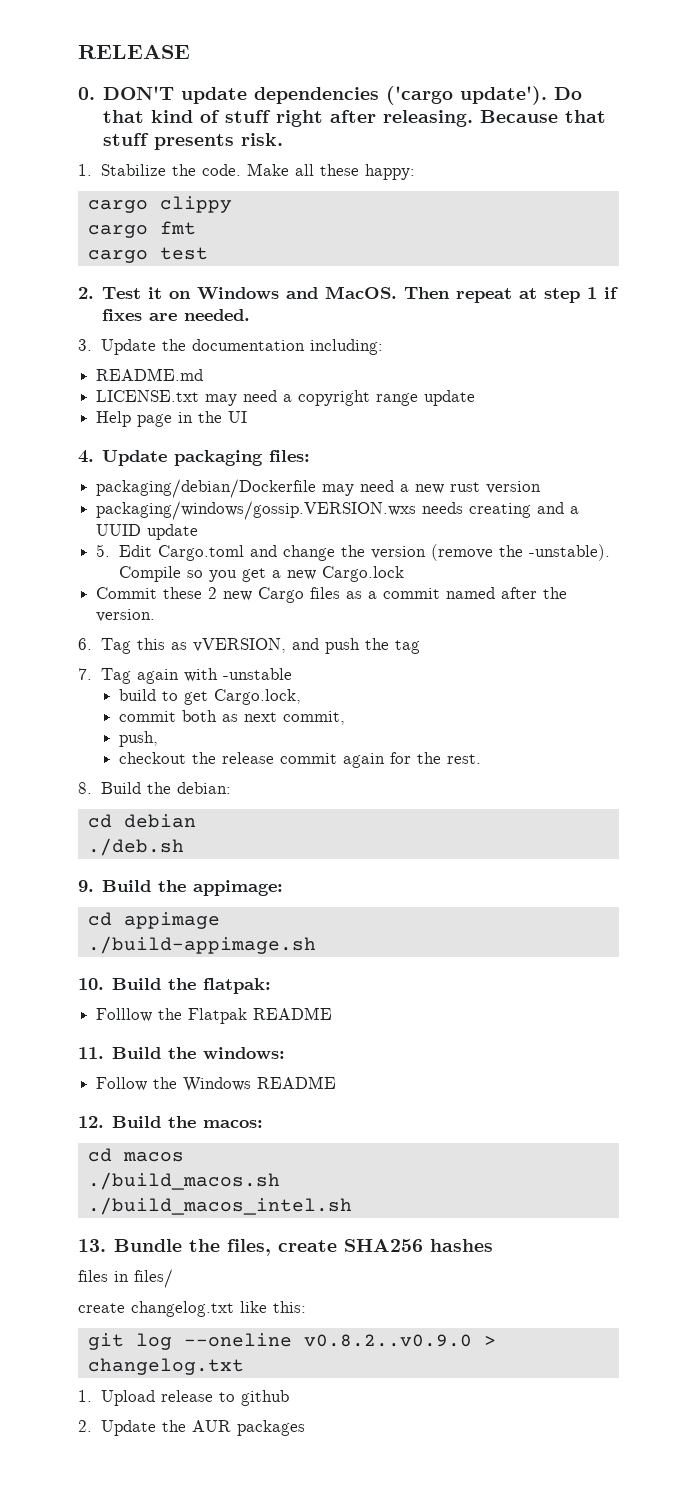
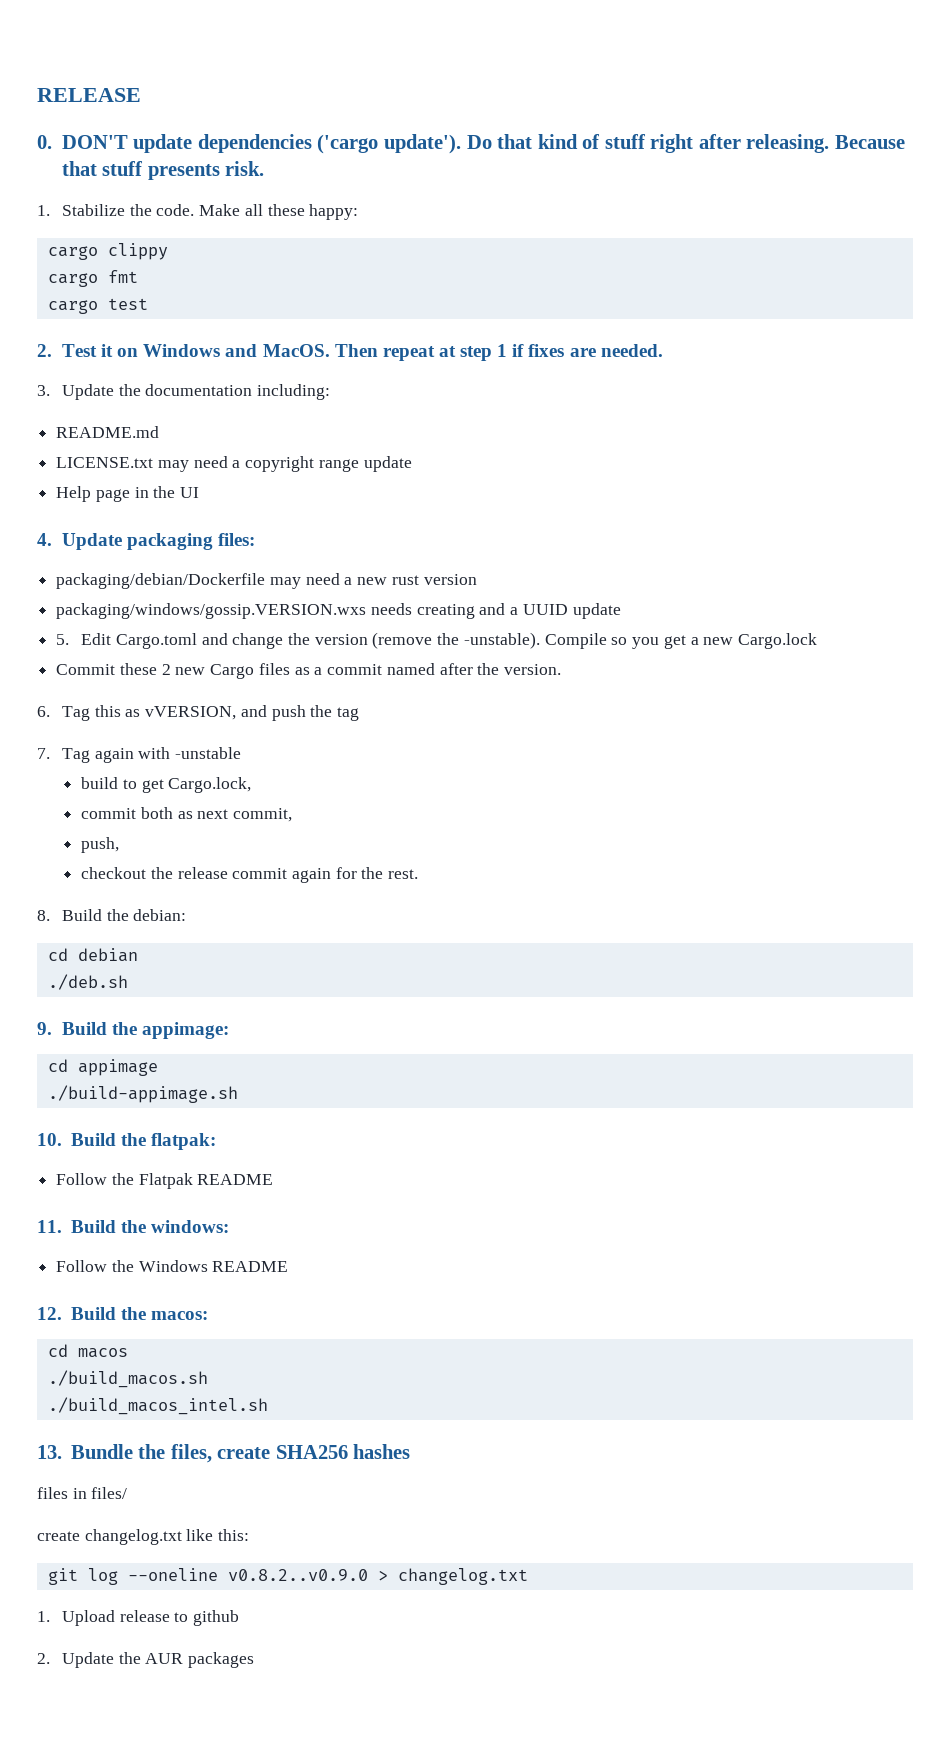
[96,1008,153,1022] Folllow -> [56,1173,108,1185] Follow

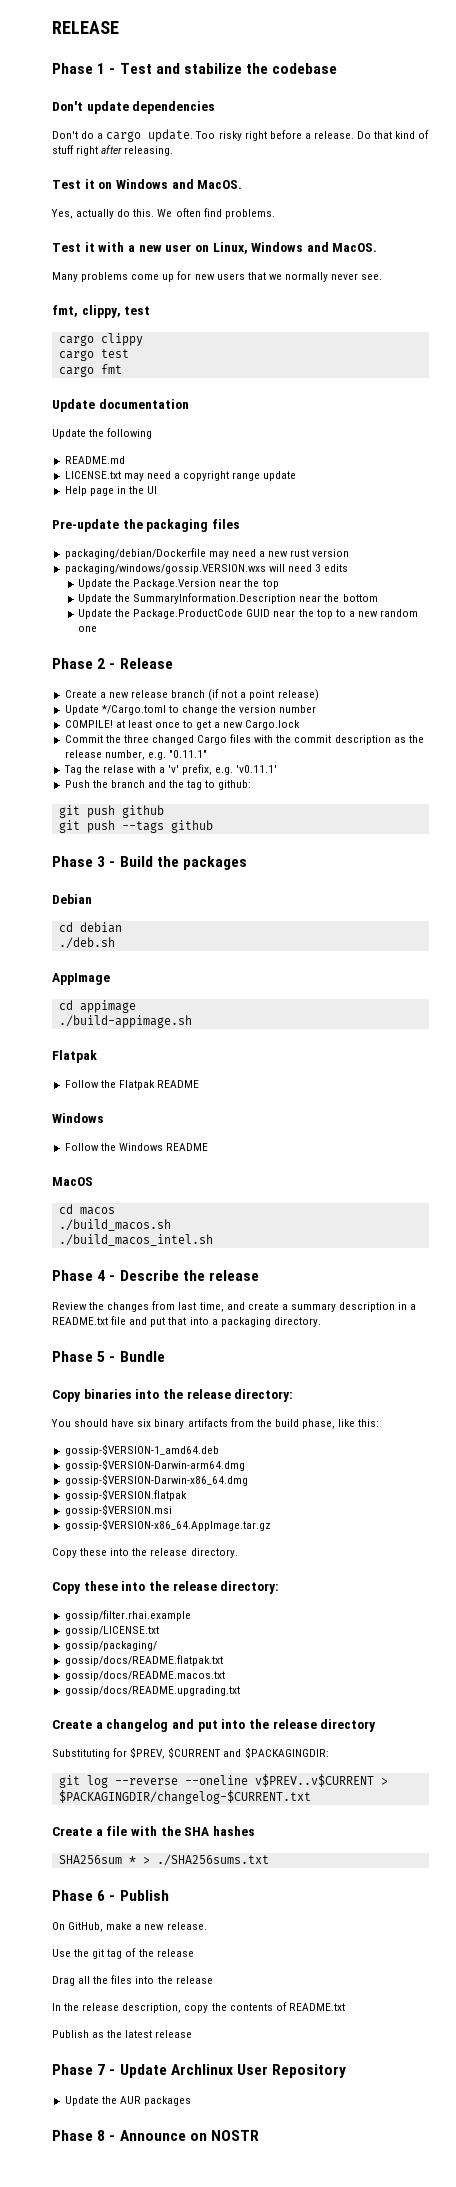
[37,134,462,154] 0. DON'T update dependencies ('cargo update'). -> [52,63,338,74] [52,101,216,114] [52,129,354,142] Phase 1 - Test and stabilize the codebase // Don't update dependencies // Don't do a cargo update. Too risky right before a release.
[834,135,905,149] [61,161,265,180] [37,204,359,220] [47,243,168,260] [47,270,138,287] [47,298,148,314] [37,344,52,357] Because that stuff presents risk. // 1. Stabilize the code. Make all these happy: // cargo clippy // cargo fmt // cargo test // 2. -> (174, 151) //
[334,344,663,361] [37,384,331,400] Then repeat at step 1 if fixes are needed. // 3. Update the documentation including: -> [51,208,275,219] [52,242,378,254] [52,271,383,282] [52,305,151,318] [58,333,143,346] [58,349,129,361] [58,364,122,377] [52,399,189,412] [52,428,153,439] // Yes, actually do this. We often find problems. // Test it with a new user on Linux, Windows and MacOS. // Many problems come up for new users that we normally never see. // fmt, clippy, test // cargo clippy // cargo test // cargo fmt // Update documentation // Update the following
[37,533,256,550] 4. Update packaging files: -> [52,519,240,532] Pre-update the packaging files
[370,603,621,619] [56,632,660,649] needs creating and a UUID update // 5. Edit Cargo.toml and change the version (remove the -unstable). Compile so you -> [268,564,349,572] [78,579,279,589] [78,593,378,604] [78,609,419,619] [78,626,98,632] [52,658,173,669] [64,689,319,701] [64,705,317,715] [64,720,194,728] will need 3 edits // Update the Package.Version near the top // Update the SummaryInformation.Description near the bottom // Update the Package.ProductCode GUID near the top to a new random one // Phase 2 - Release // Create a new release branch (if not a point release) // Update */Cargo.toml to change the version number // COMPILE! at least once to
[119,663,561,679] [37,705,359,721] [37,747,242,763] [81,777,252,793] [81,807,293,822] [81,837,120,853] [81,867,419,883] [37,909,187,921] these 2 new Cargo files as a commit named after the version. // 6. Tag this as vVERSION, and push the tag // 7. Tag again with -unstable // build to get Cargo.lock, // commit both as next commit, // push, // checkout the release commit again for the rest. // 8. Build the debian: -> [105,734,424,745] [64,750,207,760] [63,764,278,775] [64,780,252,790] [58,805,164,818] [58,820,213,833] [52,856,247,870] [52,894,92,904] the three changed Cargo files with the commit description as the release number, e.g. "0.11.1" // Tag the relase with a 'v' prefix, e.g. 'v0.11.1' // Push the branch and the tag to github: // git push github // git push --tags github // Phase 3 - Build the packages // Debian
[37,1022,230,1039] 9. Build the appimage: -> [52,973,110,985] AppImage
[37,1133,217,1150] 10. Build the flatpak: -> [52,1050,97,1063] Flatpak
[37,1220,230,1233] 11. Build the windows: -> [52,1113,104,1123] Windows
[37,1307,209,1320] 12. Build the macos: -> [52,1177,93,1186] MacOS
[37,1444,411,1463] [37,1487,128,1499] [37,1529,250,1545] [47,1568,528,1585] [37,1610,240,1626] [37,1652,255,1668] 13. Bundle the files, create SHA256 hashes // files in files/ // create changelog.txt like this: // git log --oneline v0.8.2..v0.9.0 > changelog.txt // 1. Upload release to github // 2. Update the AUR packages -> [52,1270,259,1281] [52,1301,417,1312] [52,1316,321,1327] [52,1351,165,1362] [52,1389,294,1402] [51,1418,380,1429] [64,1444,219,1456] [64,1459,245,1471] [64,1474,248,1486] [64,1489,187,1501] [64,1504,172,1516] [64,1519,271,1531] [52,1548,238,1558] [52,1581,280,1594] [64,1610,191,1621] [64,1626,159,1636] [64,1641,157,1651] [64,1655,223,1666] [64,1671,225,1681] [64,1686,240,1696] [52,1719,377,1732] [52,1747,329,1759] [58,1774,388,1788] [58,1790,311,1804] [52,1826,255,1836] [58,1854,269,1866] [52,1890,169,1901] [52,1922,207,1932] [52,1948,194,1959] [52,1975,213,1986] [52,2002,345,2013] [52,2030,193,2038] [52,2064,347,2078] [64,2096,191,2106] [52,2130,259,2141] Phase 4 - Describe the release // Review the changes from last time, and create a summary description in a README.txt file and put that into a packaging directory. // Phase 5 - Bundle // Copy binaries into the release directory: // You should have six binary artifacts from the build phase, like this: // gossip-$VERSION-1_amd64.deb // gossip-$VERSION-Darwin-arm64.dmg // gossip-$VERSION-Darwin-x86_64.dmg // gossip-$VERSION.flatpak // gossip-$VERSION.msi // gossip-$VERSION-x86_64.AppImage.tar.gz // Copy these into the release directory. // Copy these into the release directory: // gossip/filter.rhai.example // gossip/LICENSE.txt // gossip/packaging/ // gossip/docs/README.flatpak.txt // gossip/docs/README.macos.txt // gossip/docs/README.upgrading.txt // Create a changelog and put into the release directory // Substituting for $PREV, $CURRENT and $PACKAGINGDIR: // git log --reverse --oneline v$PREV..v$CURRENT > $PACKAGINGDIR/changelog-$CURRENT.txt // Create a file with the SHA hashes // SHA256sum * > ./SHA256sums.txt // Phase 6 - Publish // On GitHub, make a new release. // Use the git tag of the release // Drag all the files into the release // In the release description, copy the contents of README.txt // Publish as the latest release // Phase 7 - Update Archlinux User Repository // Update the AUR packages // Phase 8 - Announce on NOSTR

